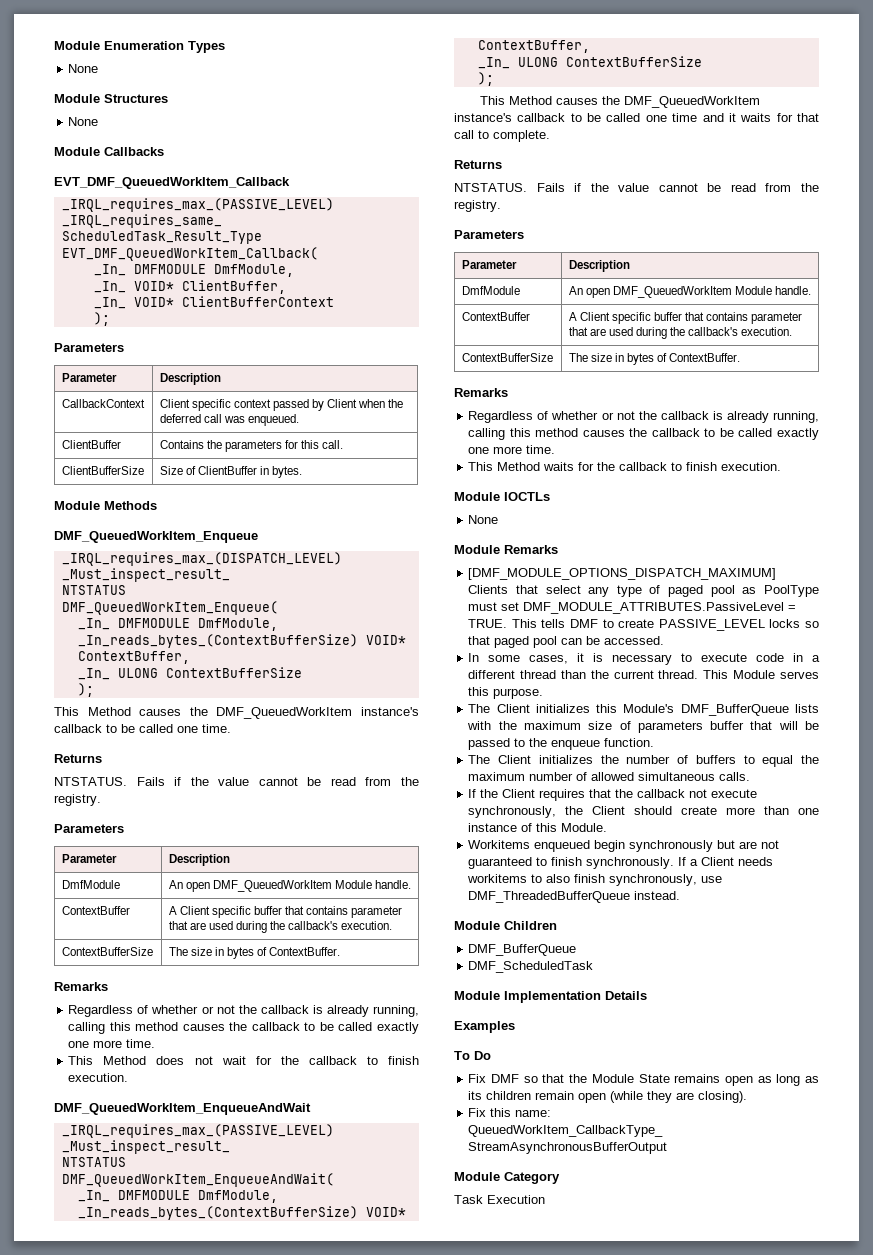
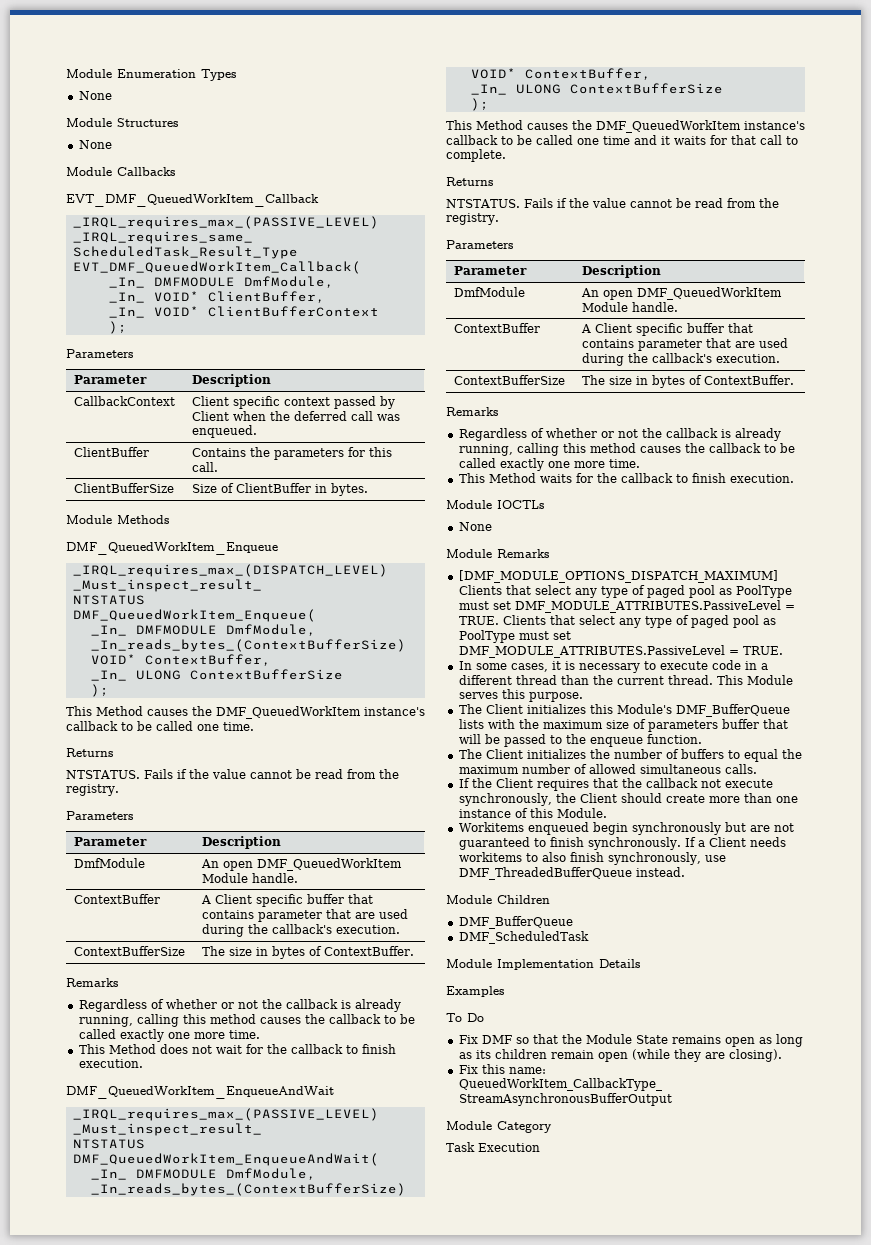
[511,619,819,631] [468,636,665,648] This tells DMF to create PASSIVE_LEVEL locks so that paged pool can be accessed. -> [502,615,776,628] [458,630,571,643] [458,645,783,658] Clients that select any type of paged pool as PoolType must set DMF_MODULE_ATTRIBUTES.PassiveLevel = TRUE.

